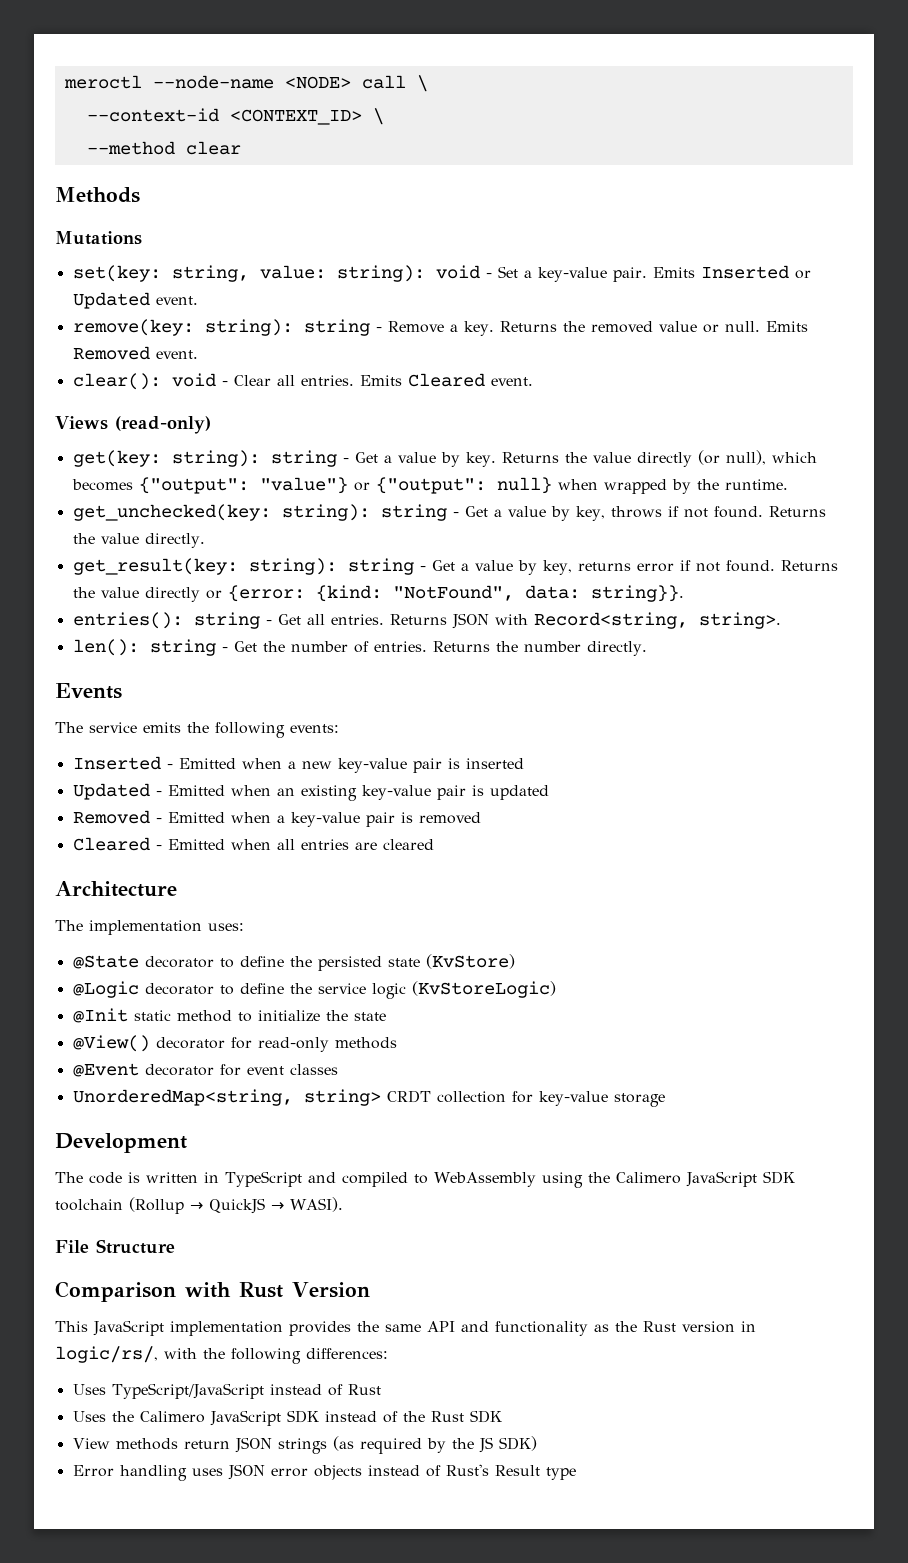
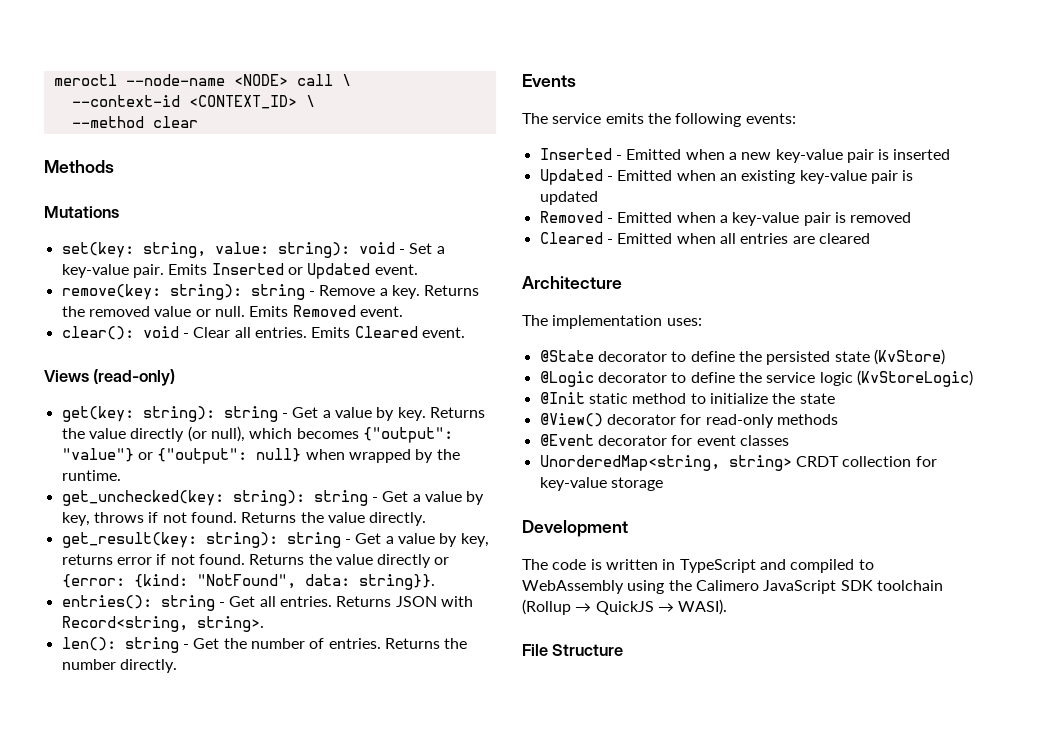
[55,1281,370,1302] [55,1320,756,1336] [55,1346,388,1364] [72,1383,381,1399] [72,1410,502,1426] [72,1436,537,1454] [72,1464,576,1481] // Comparison with Rust Version // This JavaScript implementation provides the same API and functionality as the Rust version in logic/rs/, with the following differences: // Uses TypeScript/JavaScript instead of Rust // Uses the Calimero JavaScript SDK instead of the Rust SDK // View methods return JSON strings (as required by the JS SDK) // Error handling uses JSON error objects instead of Rust's Result type -> (624, 650) none

